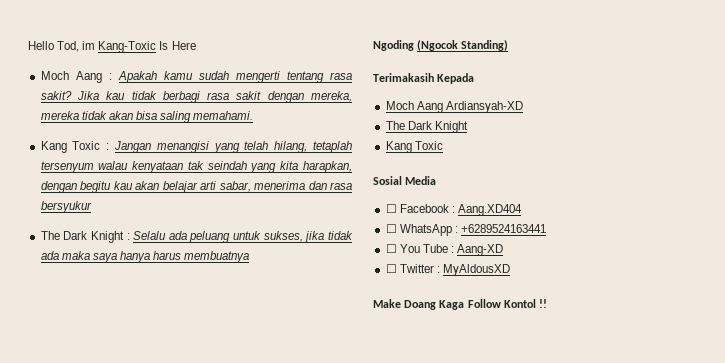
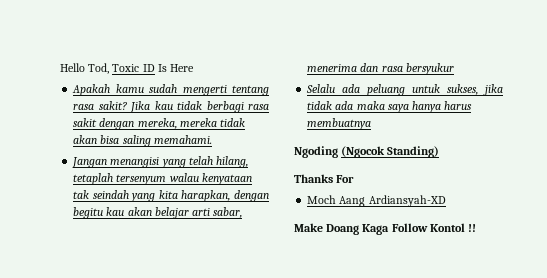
[82,41,157,53] im Kang-Toxic -> [112,64,155,72] Toxic ID
[40,71,112,83] Moch Aang : -> (195, 68) none
[40,141,110,153] Kang Toxic : -> (212, 139) none
[40,231,130,243] The Dark Knight : -> (454, 69) none
[373,73,475,84] Terimakasih Kepada -> [294,174,355,183] Thanks For
[385,121,468,133] [385,141,443,153] [373,176,437,185] [385,204,522,216] [385,224,546,236] [385,244,504,256] [385,264,510,276] // The Dark Knight // Kang Toxic // Sosial Media // ☐ Facebook : Aang.XD404 // ☐ WhatsApp : +6289524163441 // ☐ You Tube : Aang-XD // ☐ Twitter : MyAldousXD -> (446, 201) none

